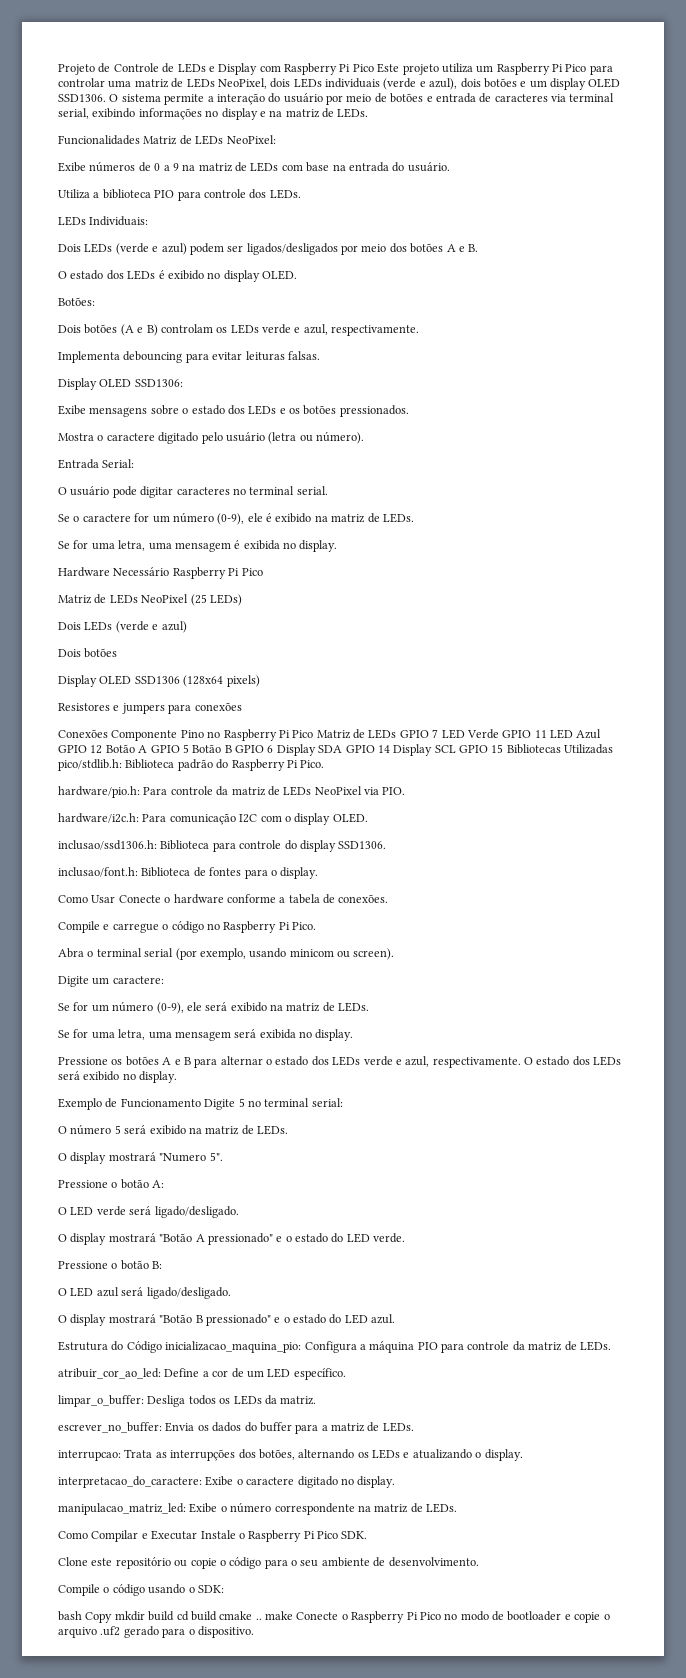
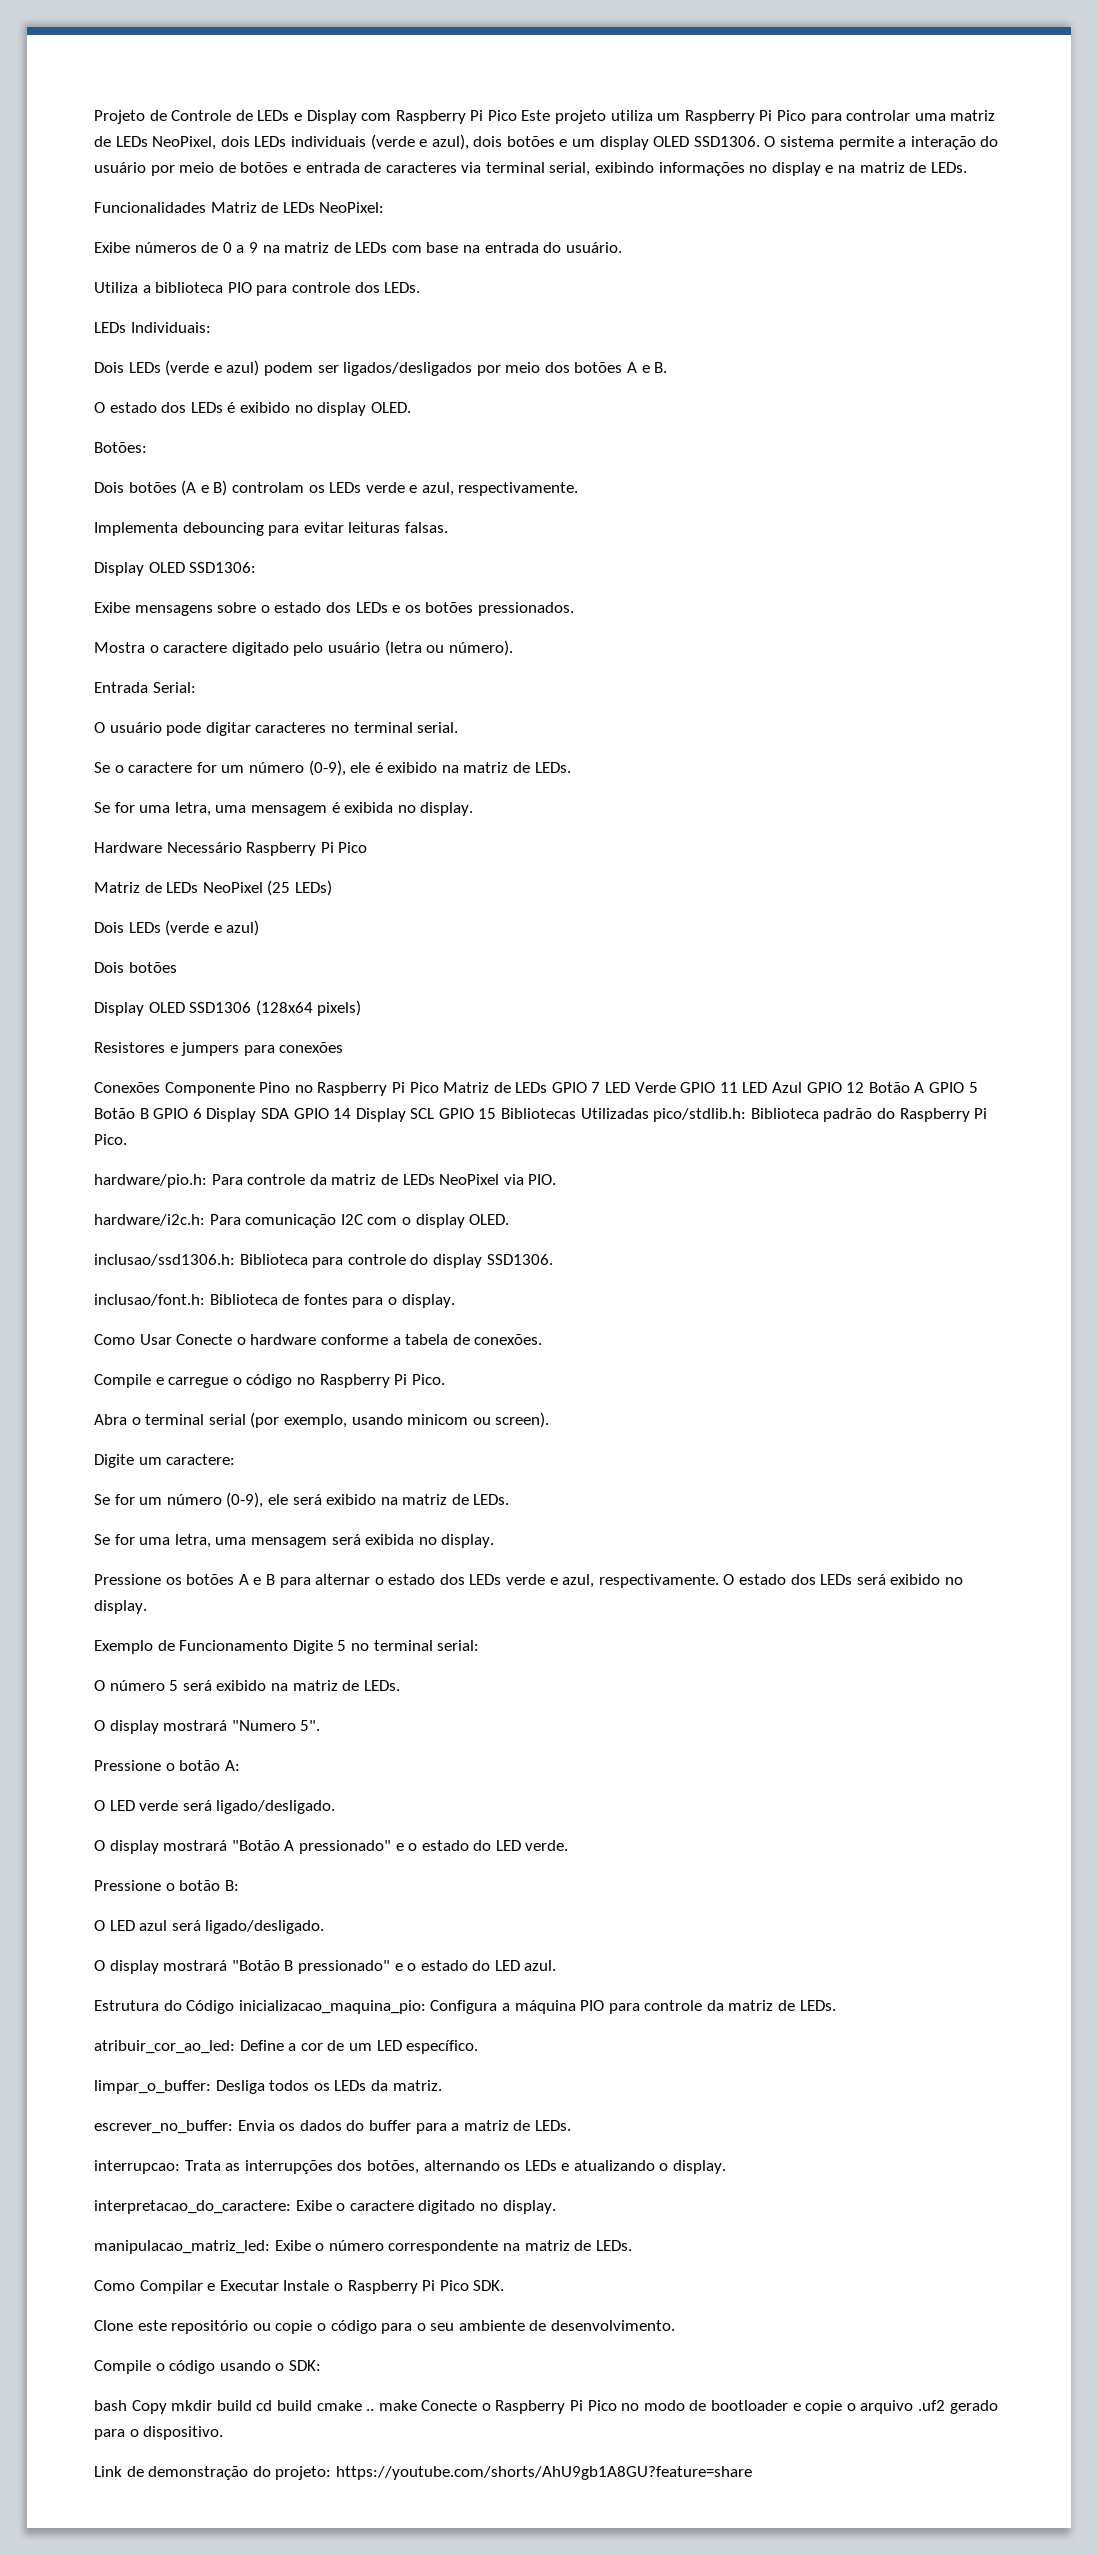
(254, 1632) none -> [94,2466,752,2480] // Link de demonstração do projeto: https://youtube.com/shorts/AhU9gb1A8GU?feature=share

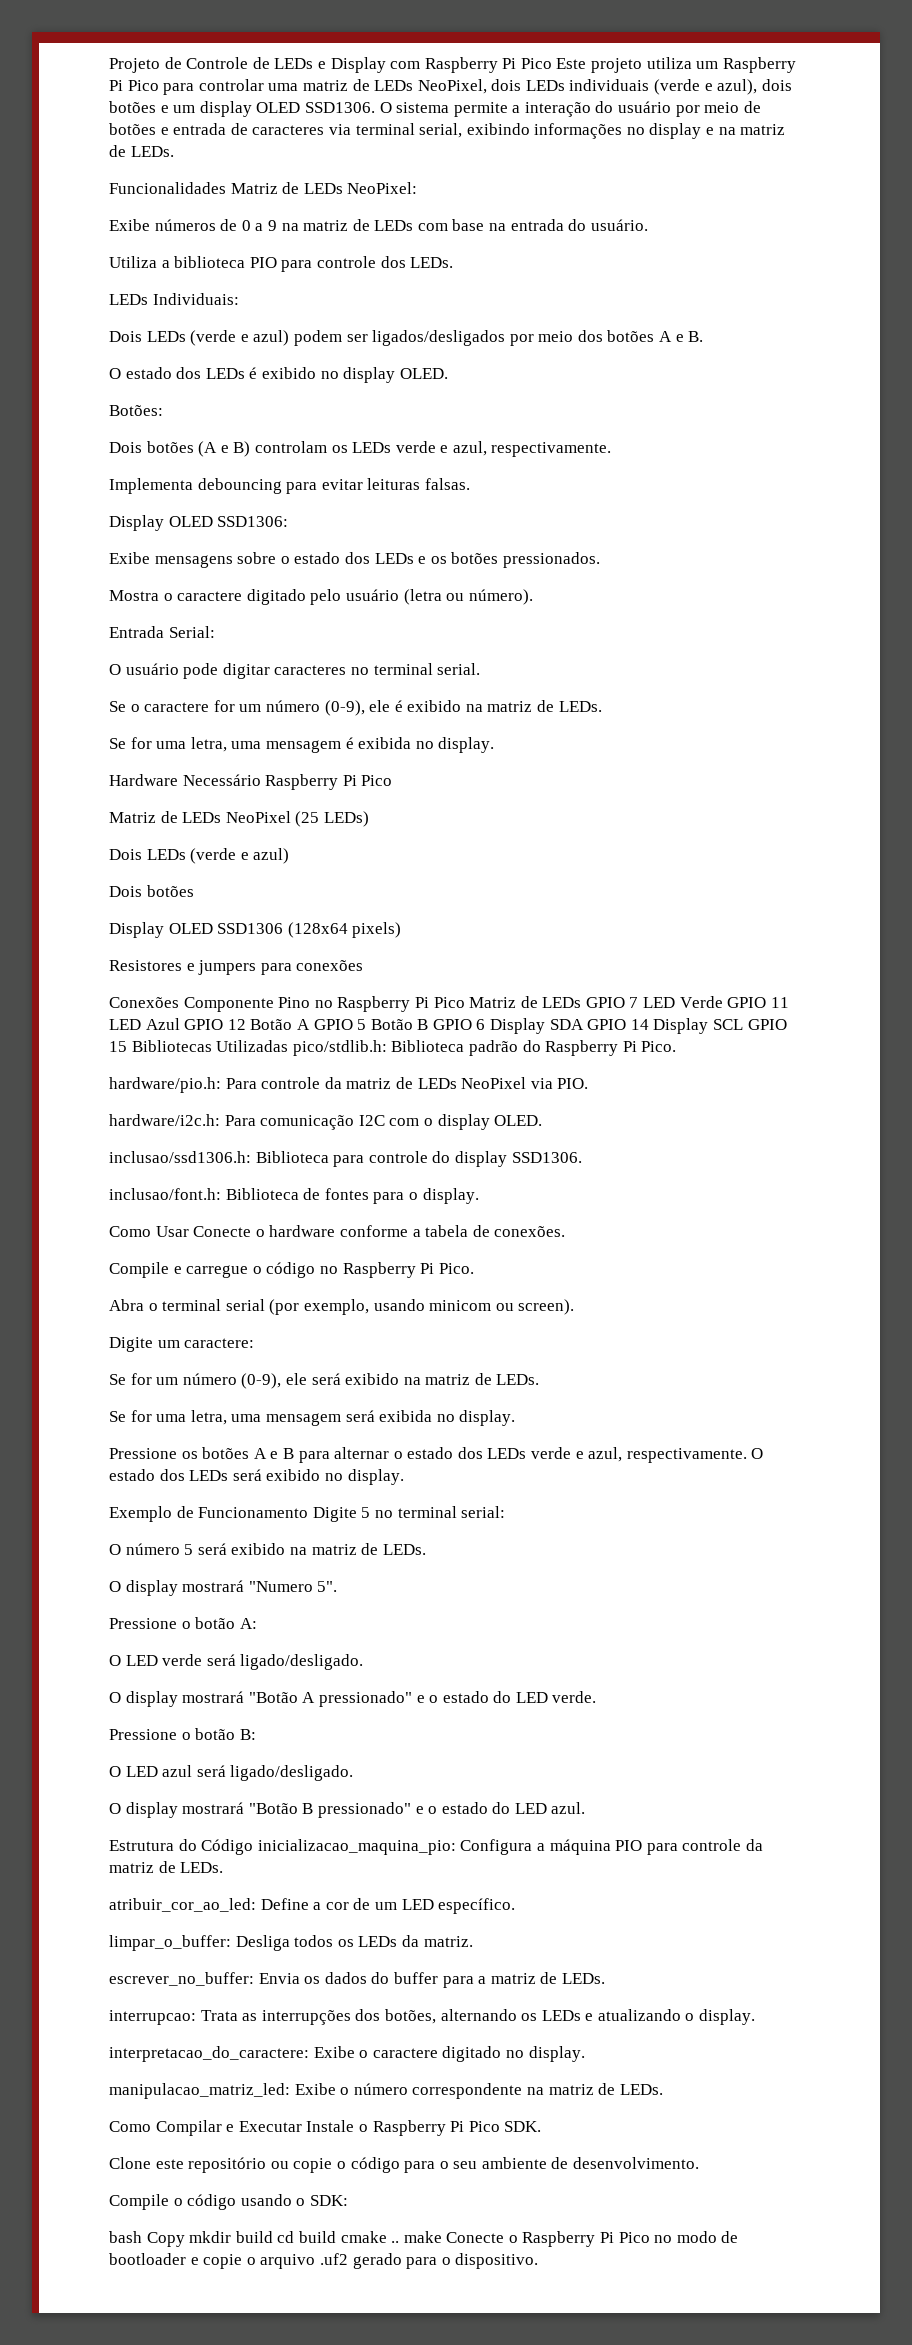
[94,2466,752,2480] // Link de demonstração do projeto: https://youtube.com/shorts/AhU9gb1A8GU?feature=share -> (539, 2261) none

